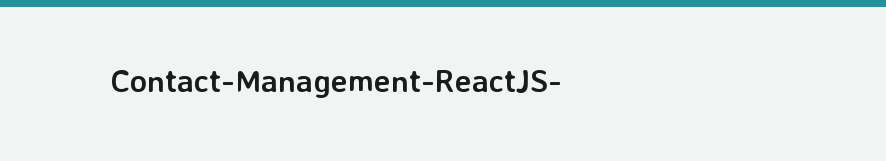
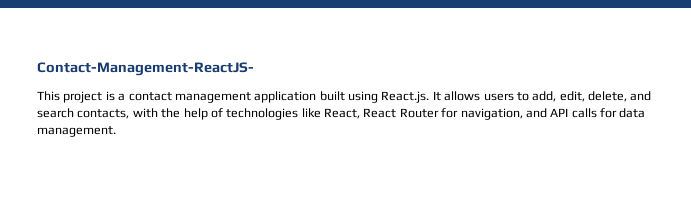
(562, 84) none -> [37,91,652,103] [37,108,646,120] [37,126,116,137] // This project is a contact management application built using React.js. It allows users to add, edit, delete, and search contacts, with the help of technologies like React, React Router for navigation, and API calls for data management.

